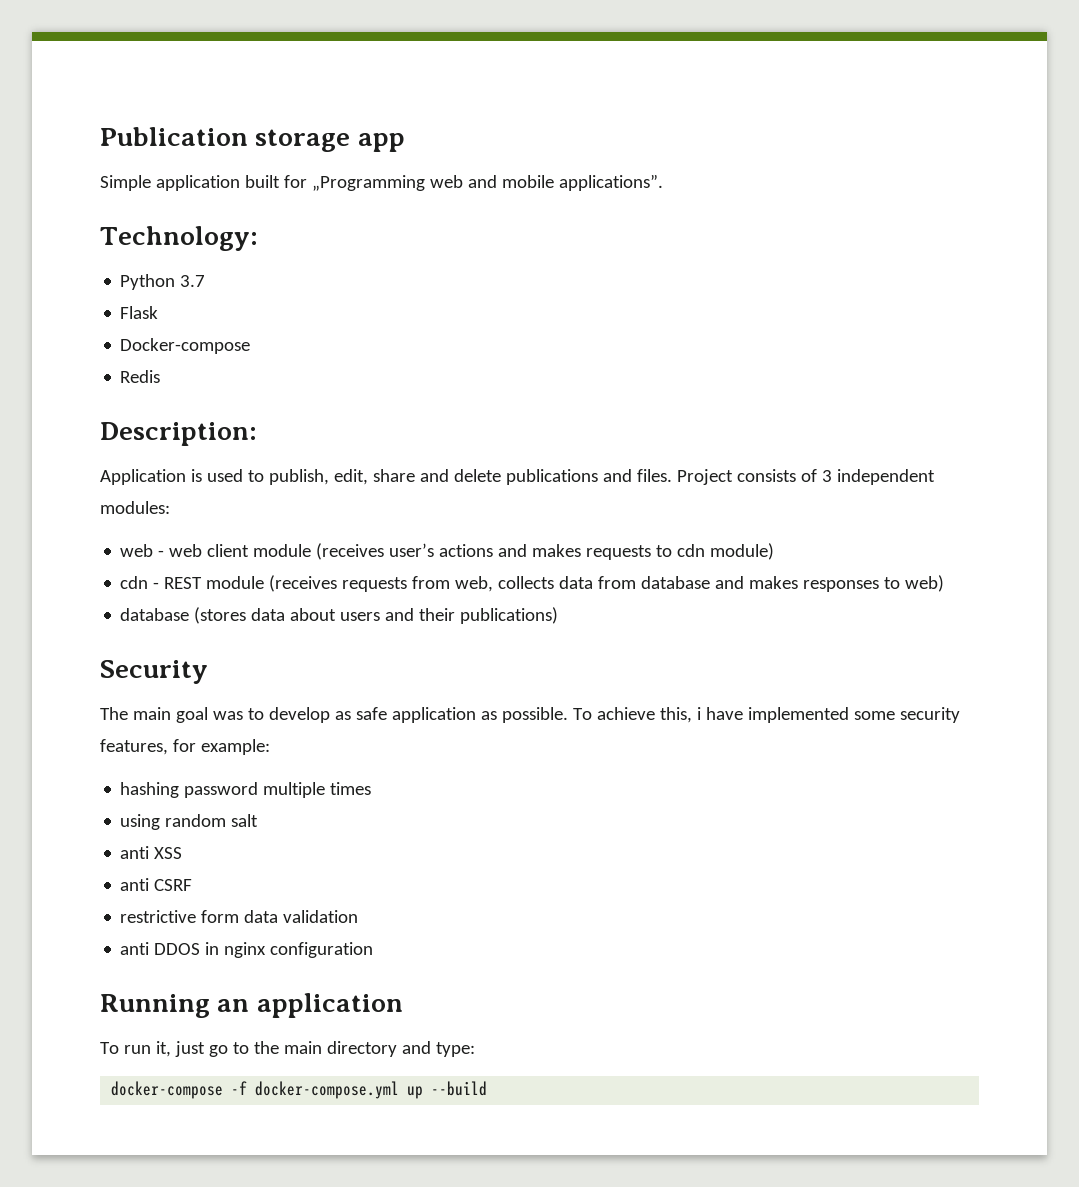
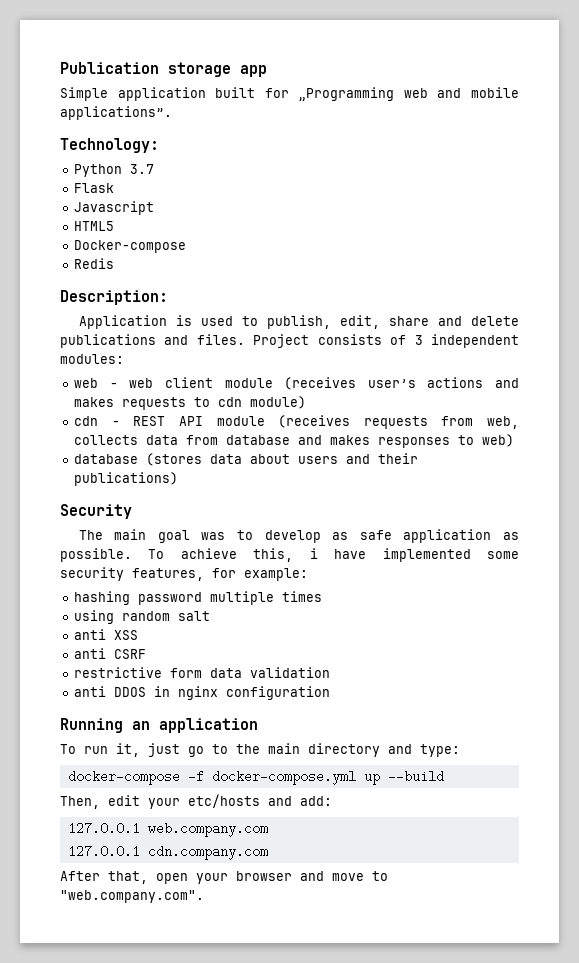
(159, 312) none -> [74,201,155,215] [74,221,115,231] // Javascript // HTML5
(203, 583) none -> [179,416,204,426] API
(488, 1088) none -> [60,794,332,809] [67,822,268,837] [67,845,268,860] [60,871,388,884] [60,890,204,903] // Then, edit your etc/hosts and add: // 127.0.0.1 web.company.com // 127.0.0.1 cdn.company.com // After that, open your browser and move to "web.company.com".

